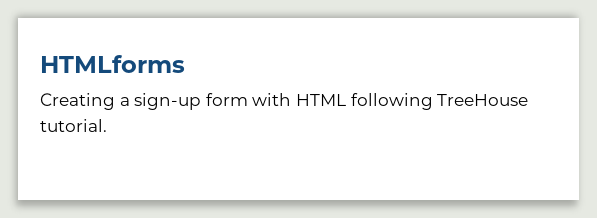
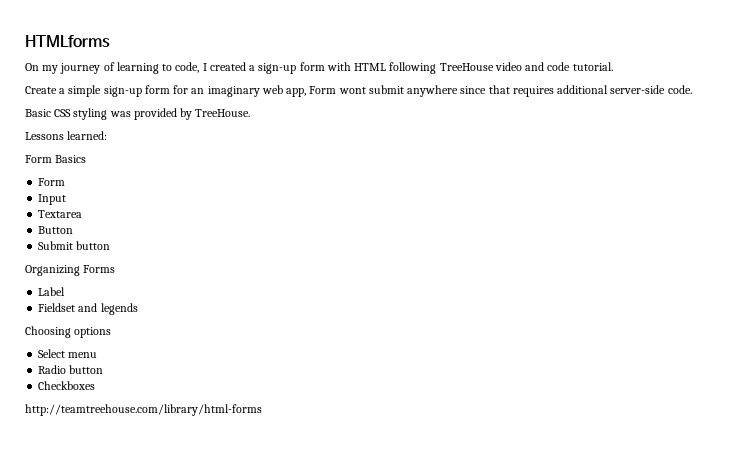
[40,93,115,110] Creating -> [25,62,246,74] On my journey of learning to code, I created
[40,119,107,132] tutorial. -> [494,62,613,71] [25,85,692,97] [25,108,251,120] [25,131,108,140] [25,155,87,163] [38,178,66,186] [38,194,67,205] [38,210,83,218] [38,226,74,234] [38,241,111,250] [25,265,116,276] [38,287,66,296] [38,303,138,315] [25,326,112,338] [38,349,98,358] [38,365,104,374] [38,381,96,390] [25,404,262,416] video and code tutorial. // Create a simple sign-up form for an imaginary web app, Form wont submit anywhere since that requires additional server-side code. // Basic CSS styling was provided by TreeHouse. // Lessons learned: // Form Basics // Form // Input // Textarea // Button // Submit button // Organizing Forms // Label // Fieldset and legends // Choosing options // Select menu // Radio button // Checkboxes // http://teamtreehouse.com/library/html-forms

